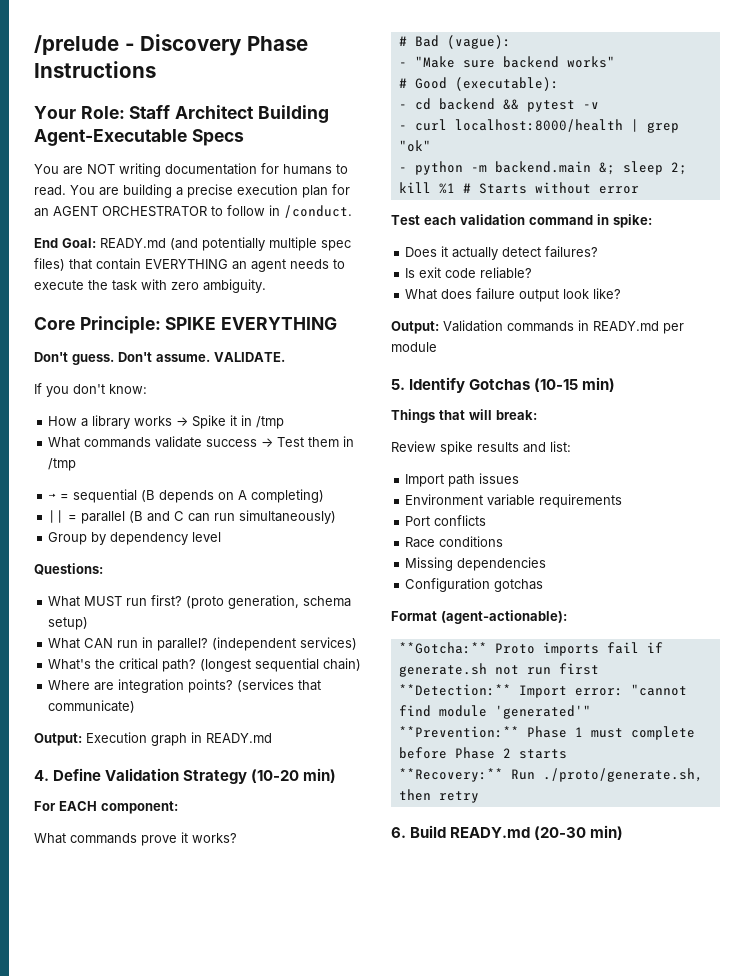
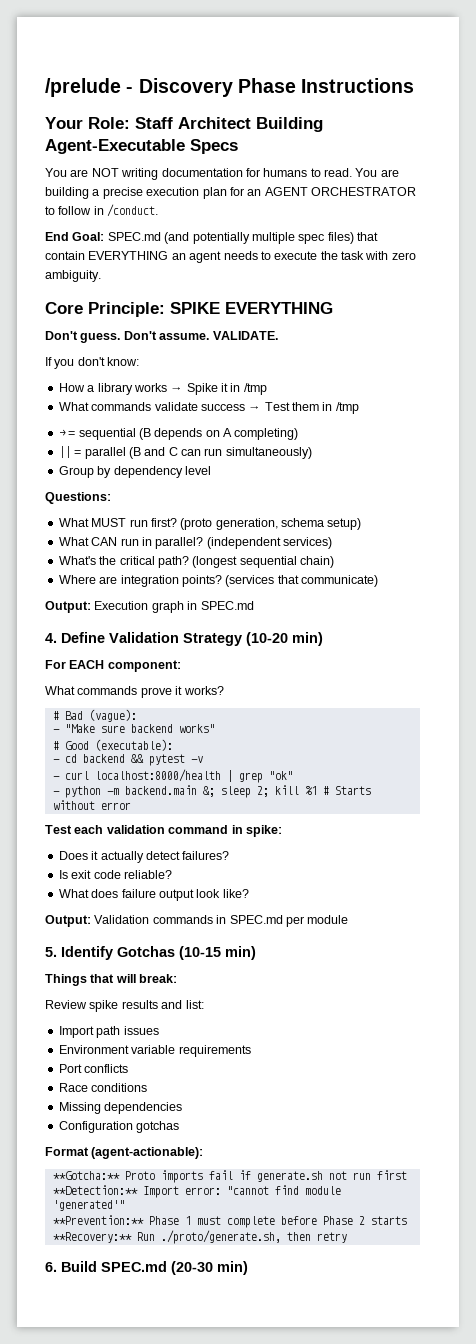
[100,238,166,248] READY.md -> [107,232,161,241] SPEC.md
[206,733,272,743] READY.md -> [200,601,254,610] SPEC.md
[593,321,659,331] READY.md -> [229,915,283,924] SPEC.md
[450,827,531,838] READY.md -> [101,1261,167,1272] SPEC.md

